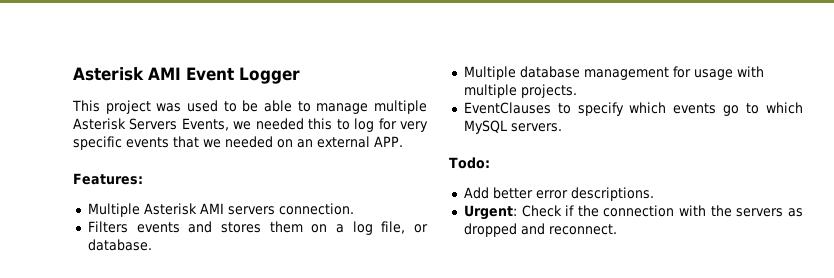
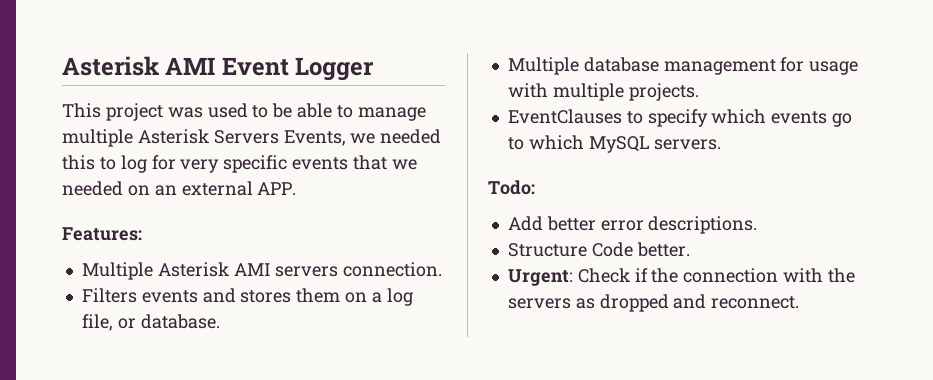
(654, 194) none -> [507,242,690,257] // Structure Code better.

